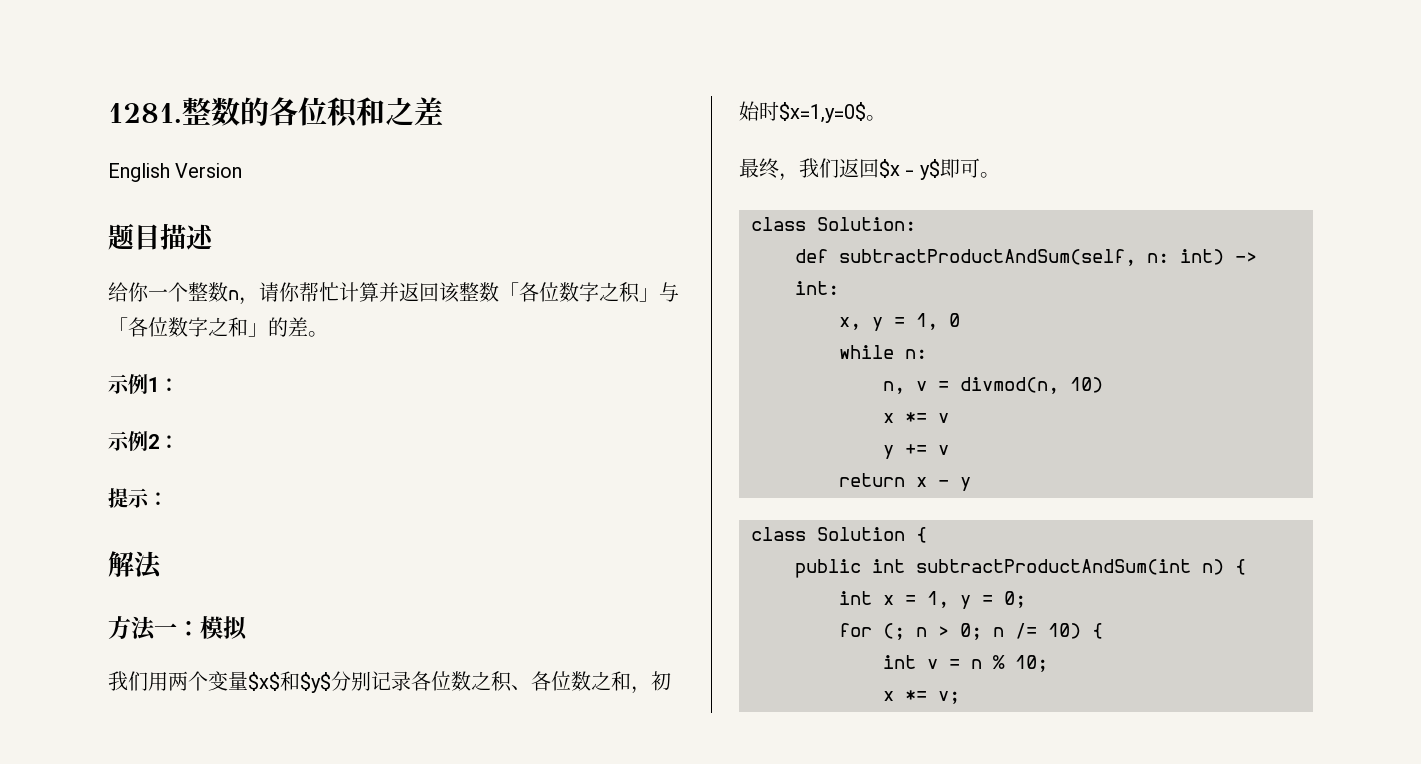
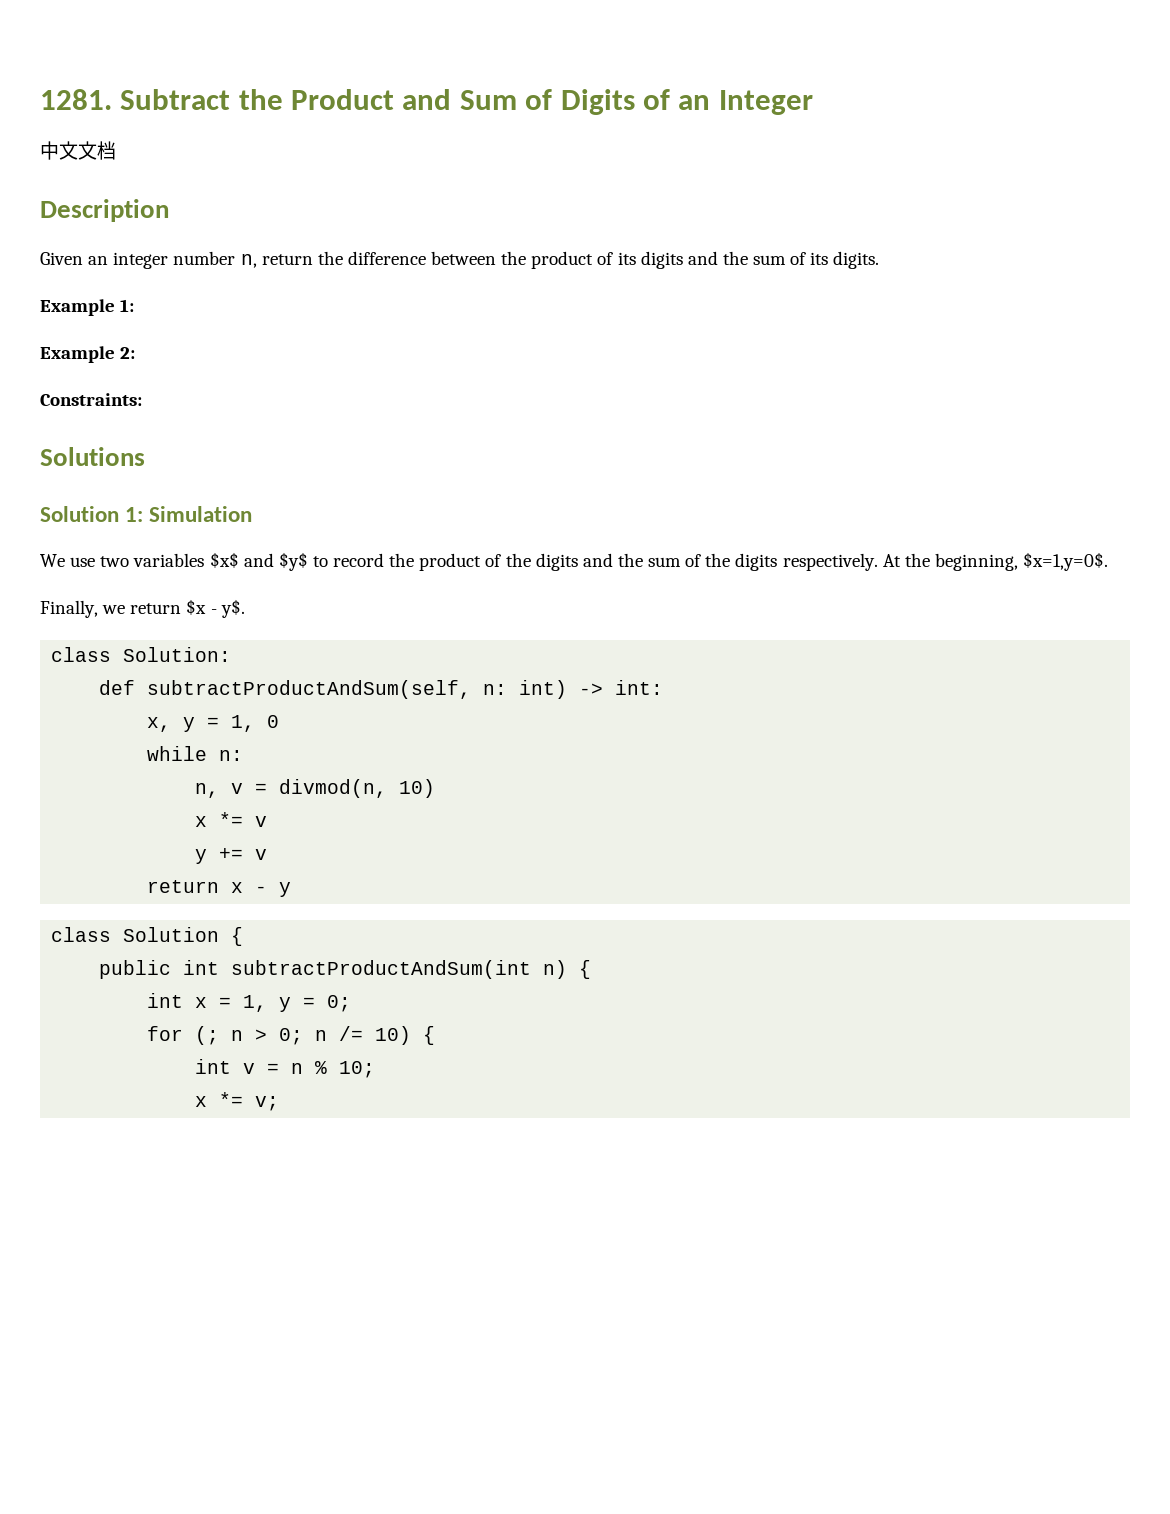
[182,97,443,128] [108,163,243,182] [108,223,214,250] [108,282,679,305] [108,317,328,337] [108,373,179,394] [108,430,179,451] [108,488,168,508] [108,551,162,579] [108,616,248,641] [108,671,671,694] [739,101,886,123] [739,158,1000,181] 整数的各位积和之差 // English Version // 题目描述 // 给你一个整数n，请你帮忙计算并返回该整数「各位数字之积」与「各位数字之和」的差。 // 示例1： // 示例2： // 提示： // 解法 // 方法一：模拟 // 我们用两个变量$x$和$y$分别记录各位数之积、各位数之和，初始时$x=1,y=0$。 // 最终，我们返回$x - y$即可。 -> [120,89,813,115] [40,141,116,160] [40,199,169,222] [40,251,880,269] [40,299,135,316] [40,346,136,363] [40,393,142,406] [40,447,145,466] [40,506,253,522] [40,552,1109,571] [40,599,245,618] Subtract the Product and Sum of Digits of an Integer // 中文文档 // Description // Given an integer number n, return the difference between the product of its digits and the sum of its digits. // Example 1: // Example 2: // Constraints: // Solutions // Solution 1: Simulation // We use two variables $x$ and $y$ to record the product of the digits and the sum of the digits respectively. At the beginning, $x=1,y=0$. // Finally, we return $x - y$.

